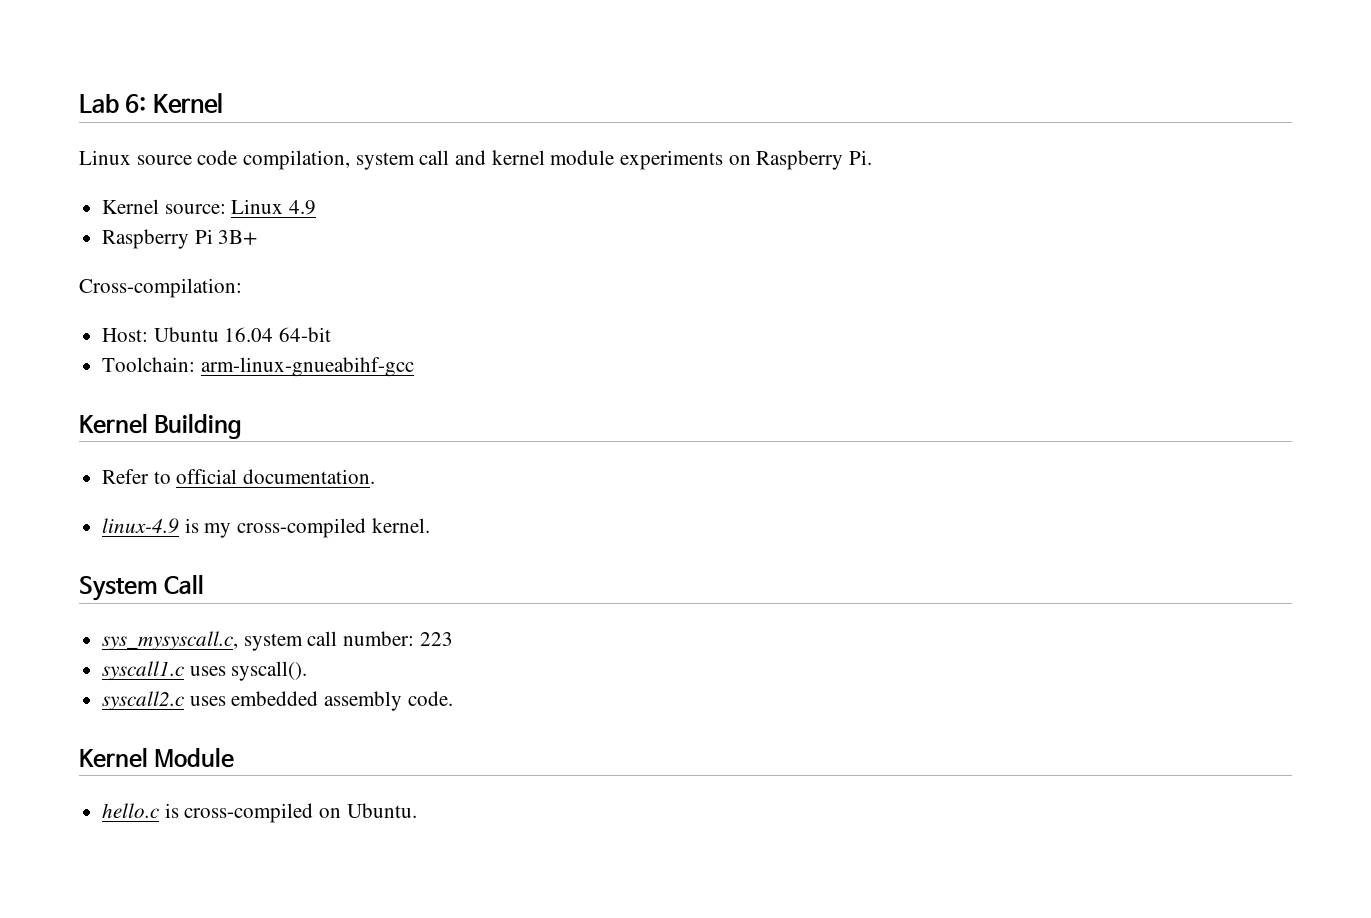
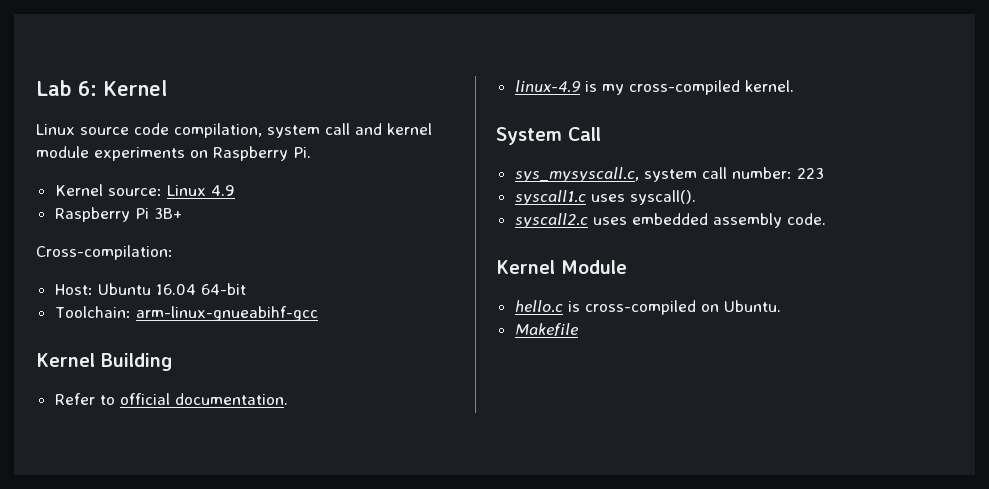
(417, 810) none -> [514,323,578,336] // Makefile

